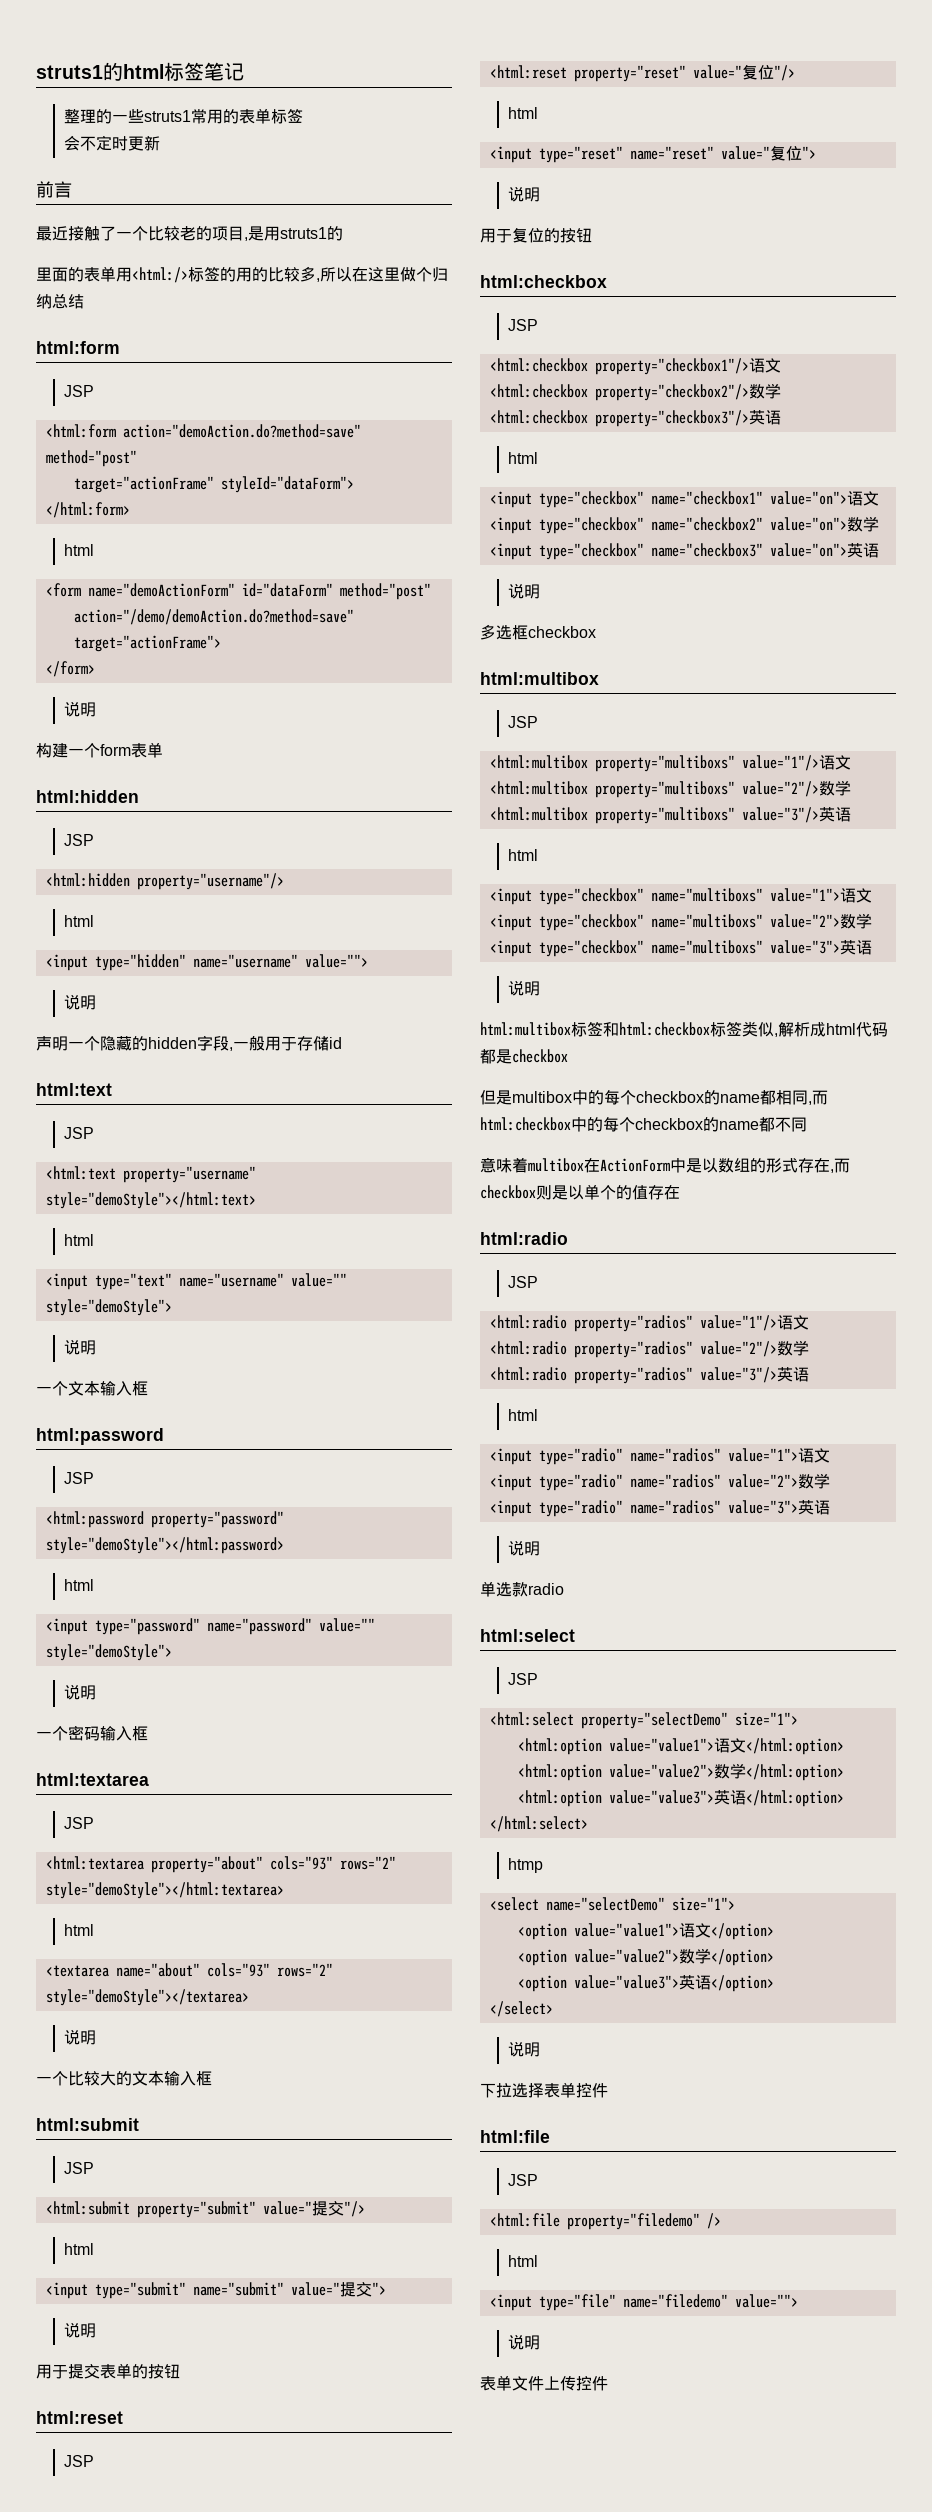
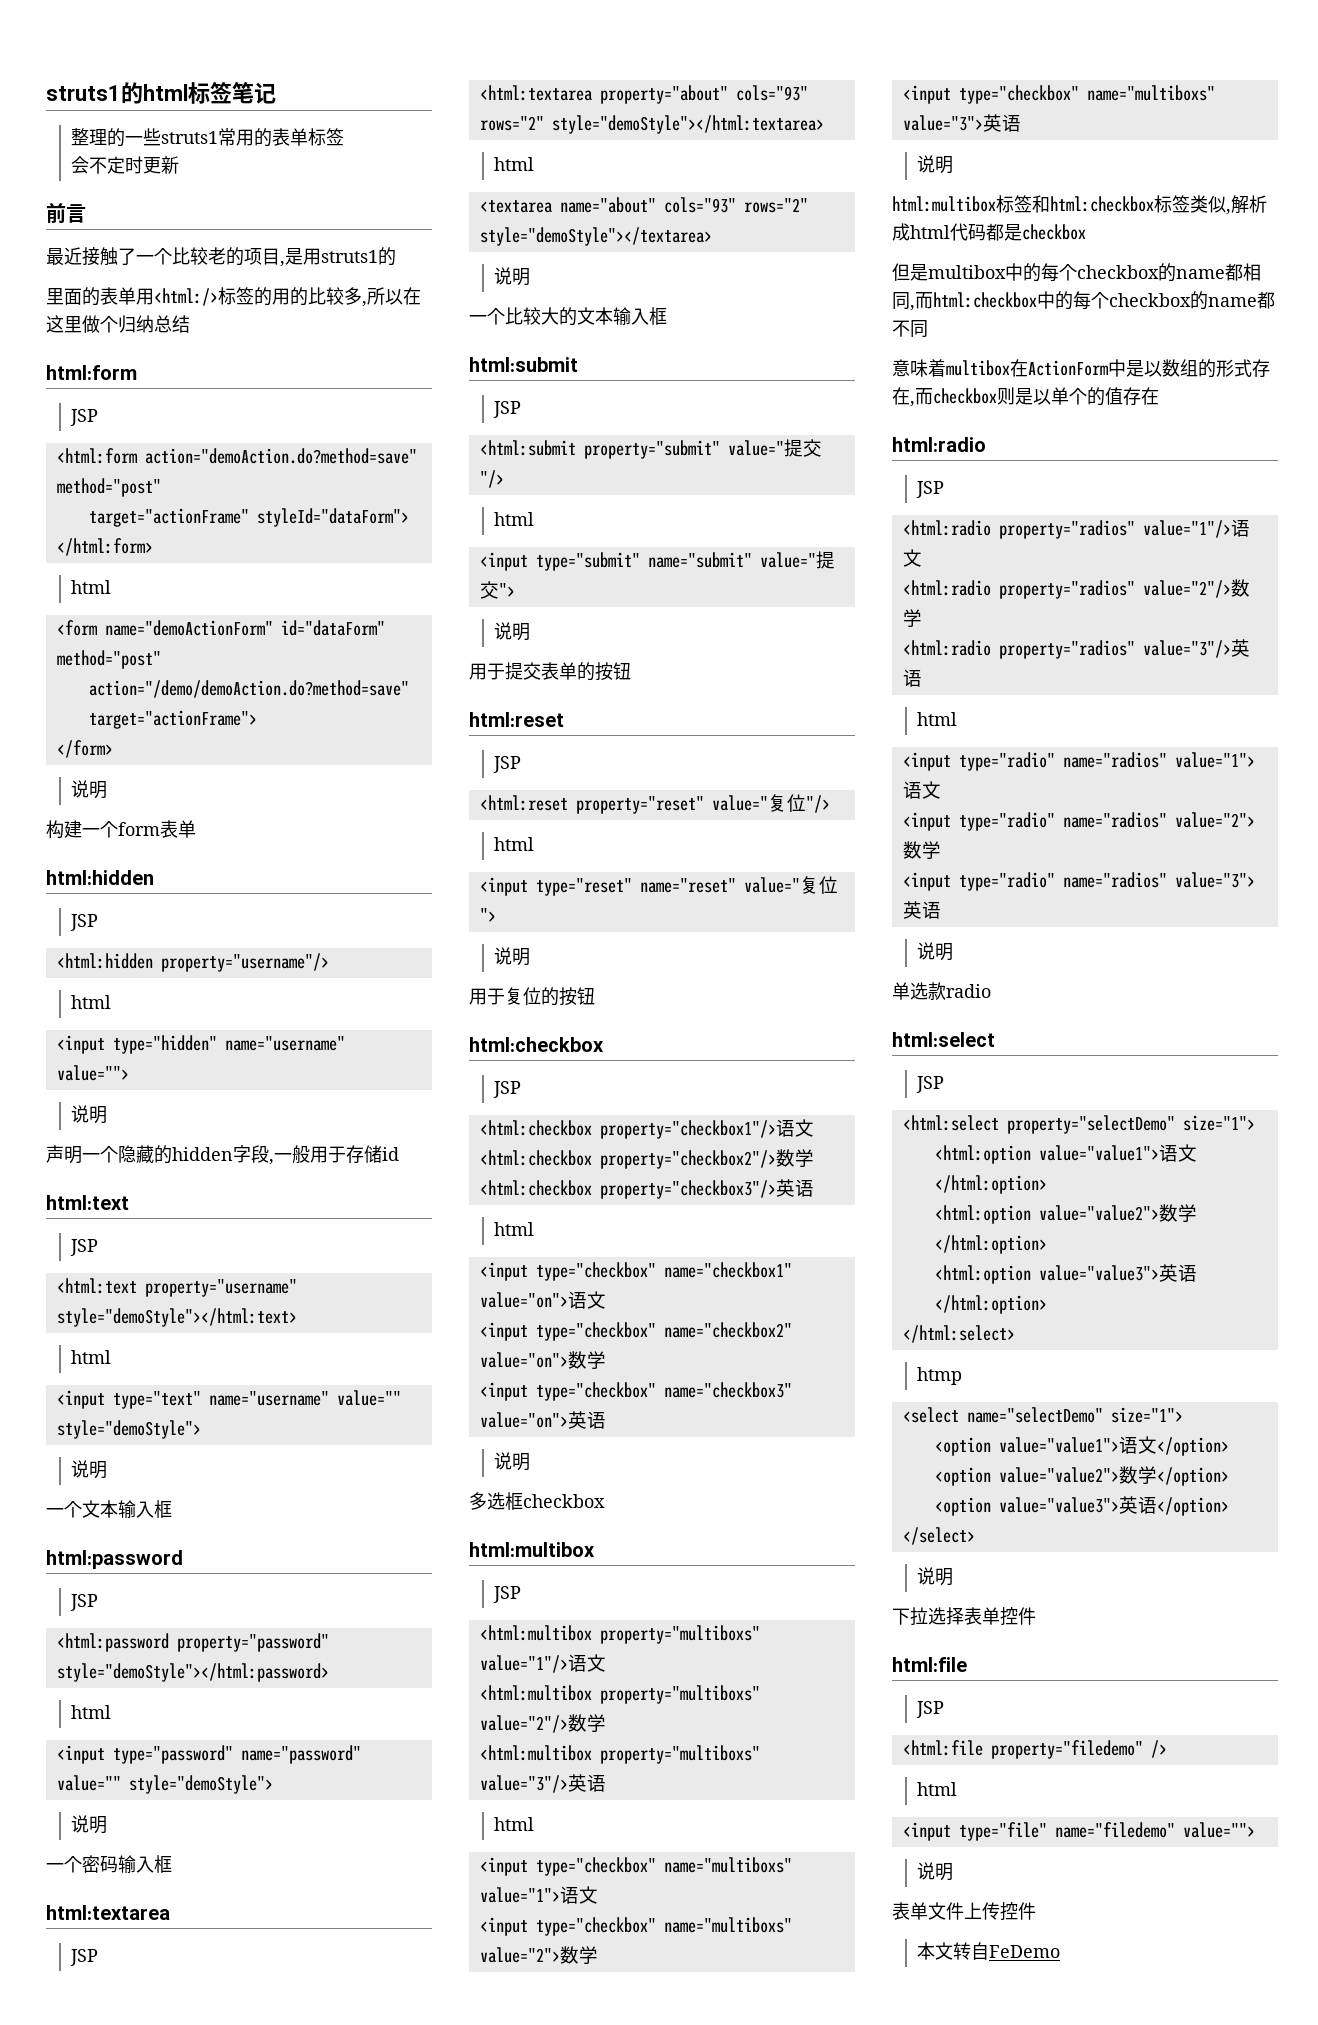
(608, 2383) none -> [917,1942,1061,1960] // 本文转自FeDemo

